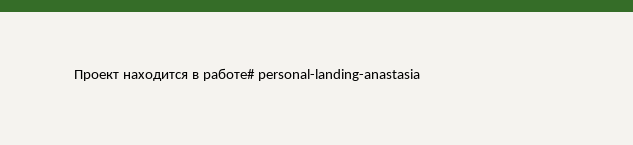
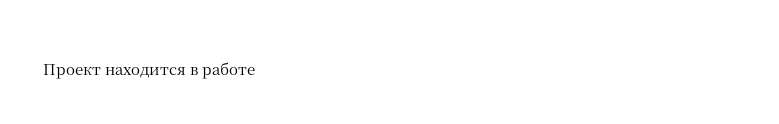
[202,68,420,81] работе# personal-landing-anastasia -> [202,62,256,79] работе

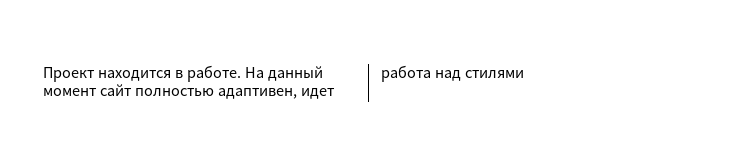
[202,62,256,79] работе -> [186,65,323,82] [43,84,335,99] [381,65,524,82] работе. На данный момент сайт полностью адаптивен, идет работа над стилями

